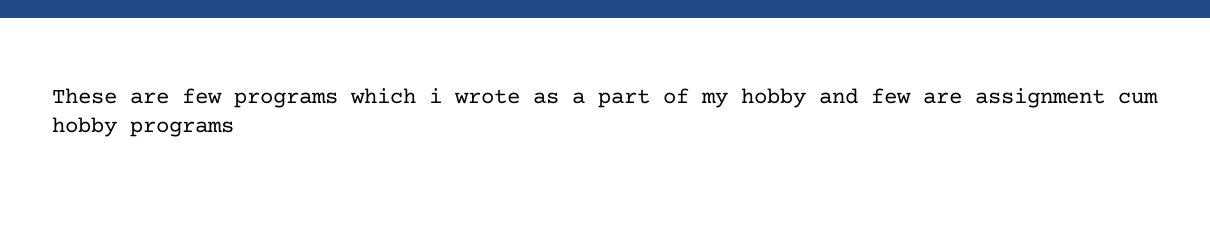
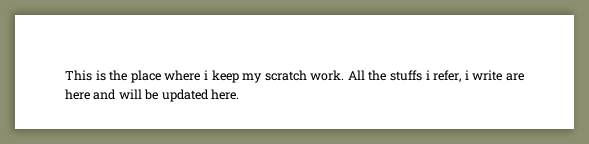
[52,88,1158,108] [52,117,234,137] These are few programs which i wrote as a part of my hobby and few are assignment cum hobby programs -> [65,70,524,83] [65,89,239,102] This is the place where i keep my scratch work. All the stuffs i refer, i write are here and will be updated here.

